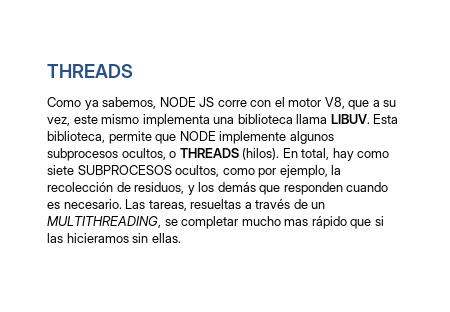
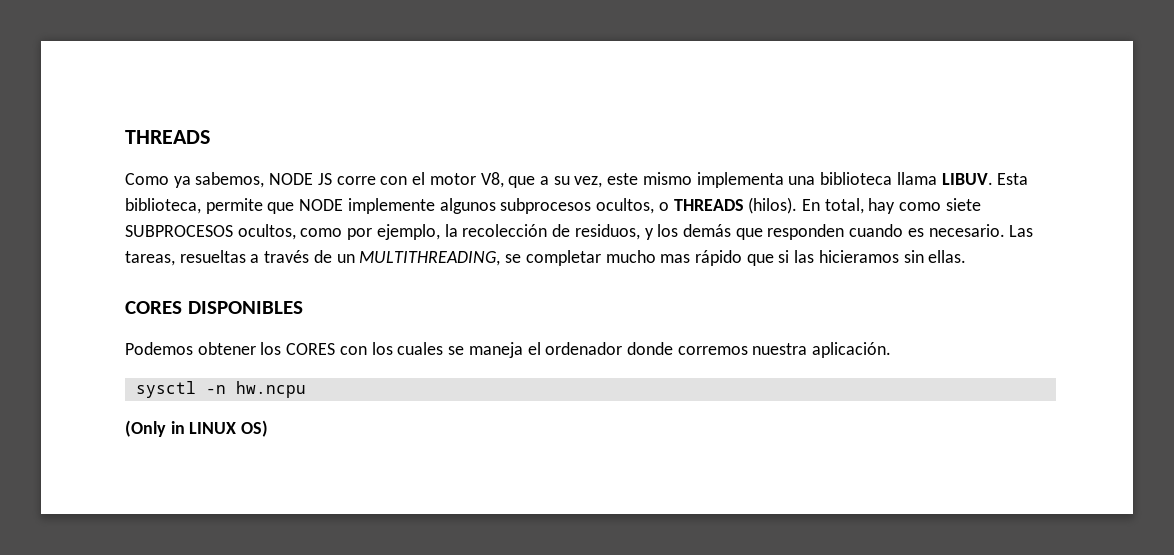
(181, 238) none -> [125,301,303,314] [125,342,892,358] [135,381,306,398] [125,420,269,437] // CORES DISPONIBLES // Podemos obtener los CORES con los cuales se maneja el ordenador donde corremos nuestra aplicación. // sysctl -n hw.ncpu // (Only in LINUX OS)

